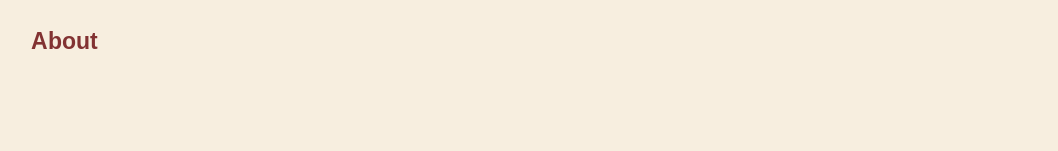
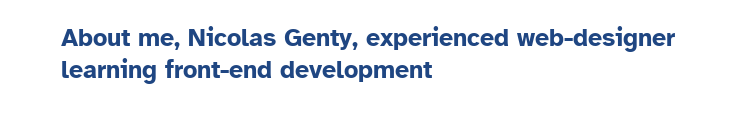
(98, 40) none -> [138,26,675,52] [61,58,432,84] me, Nicolas Genty, experienced web-designer learning front-end development

